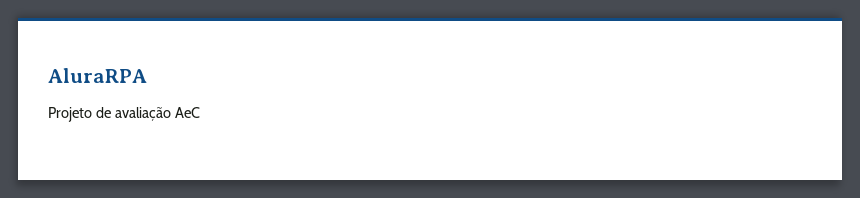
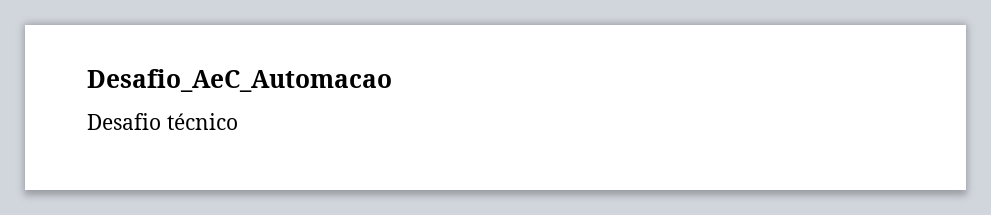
[48,68,147,83] [48,107,200,122] AluraRPA // Projeto de avaliação AeC -> [87,69,392,92] [87,113,238,130] Desafio_AeC_Automacao // Desafio técnico

